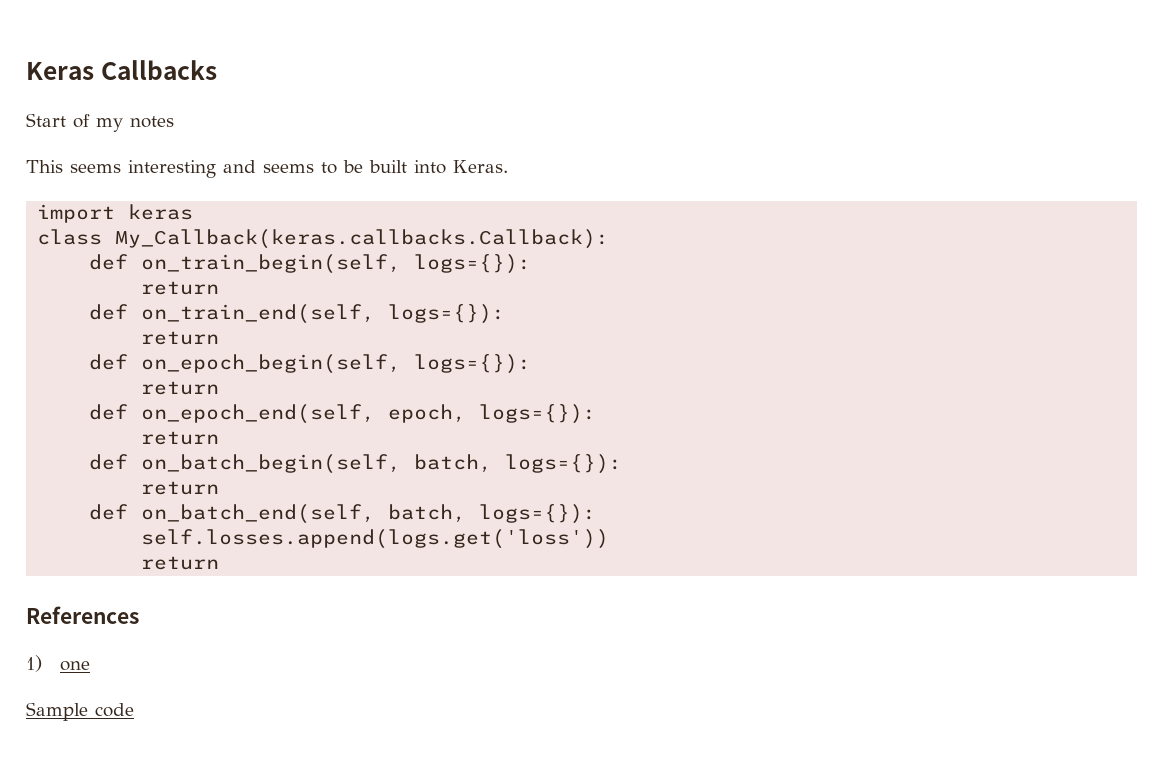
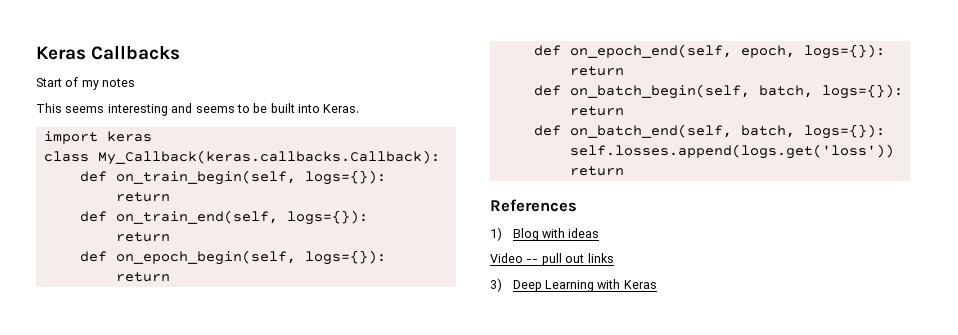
[60,661,91,671] [26,702,134,721] one // Sample code -> [512,228,600,241] [490,253,614,266] [490,278,657,292] Blog with ideas // Video -- pull out links // 3) Deep Learning with Keras

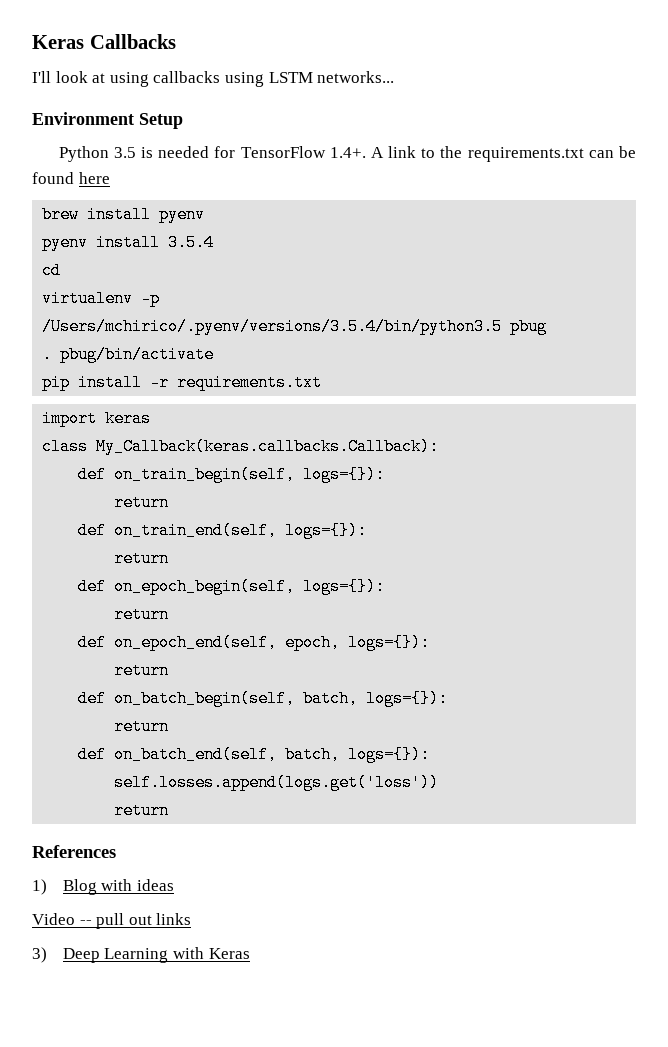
[36,77,136,90] [36,103,360,116] Start of my notes // This seems interesting and seems to be built into Keras. -> [32,71,395,87] [32,112,183,129] [58,146,636,162] [32,172,110,184] [42,206,206,223] [42,234,215,251] [42,262,62,279] [42,290,161,307] [42,318,548,335] [42,346,215,363] [42,374,323,391] I'll look at using callbacks using LSTM networks... // Environment Setup // Python 3.5 is needed for TensorFlow 1.4+. A link to the requirements.txt can be found here // brew install pyenv // pyenv install 3.5.4 // cd // virtualenv -p /Users/mchirico/.pyenv/versions/3.5.4/bin/python3.5 pbug // . pbug/bin/activate // pip install -r requirements.txt

